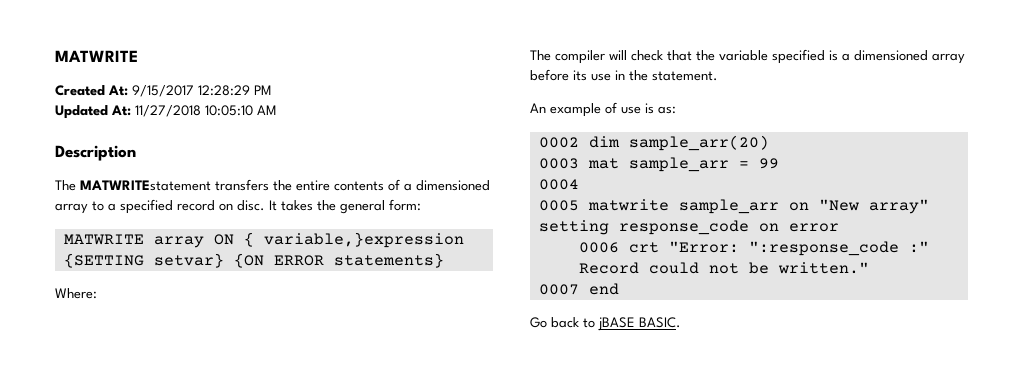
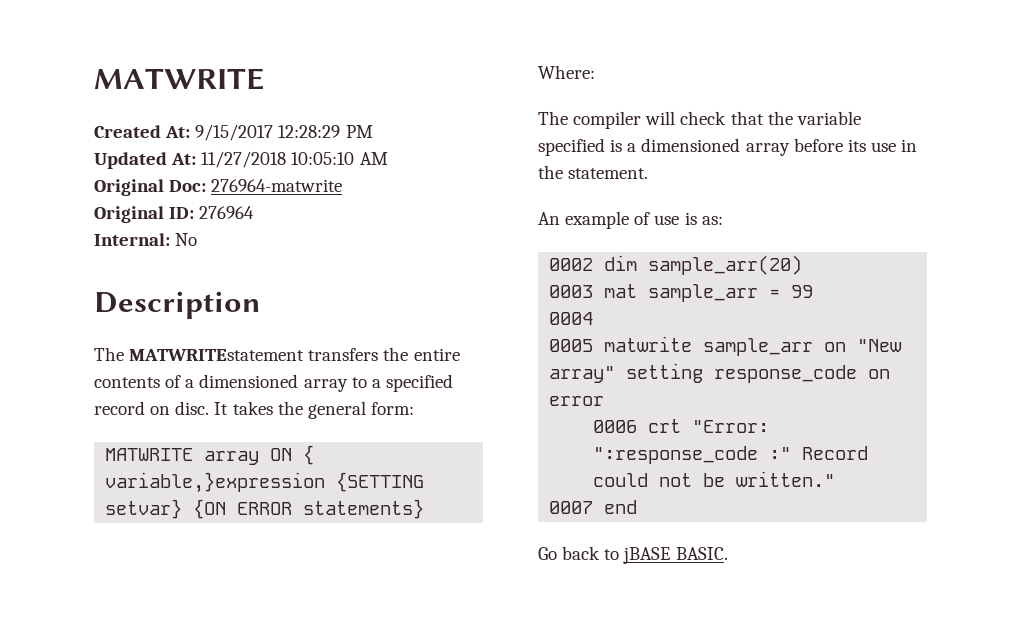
(277, 110) none -> [94,179,343,196] [94,206,255,223] [94,233,198,246] // Original Doc: 276964-matwrite // Original ID: 276964 // Internal: No

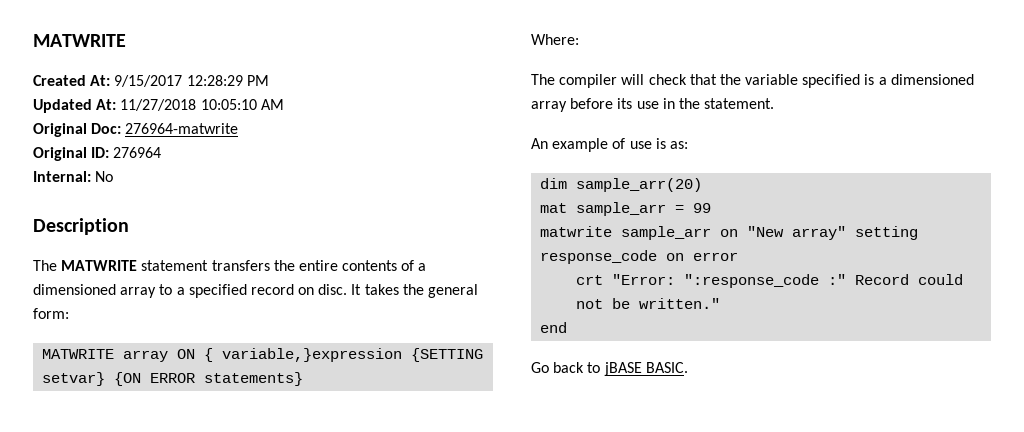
[129,349,305,361] MATWRITEstatement -> [61,260,209,271] MATWRITE statement
[549,258,594,271] 0002 -> (688, 145) none
[549,285,594,298] 0003 -> (703, 185) none
[549,312,594,325] [549,339,594,352] 0004 // 0005 -> (712, 208) none
[593,420,638,433] 0006 -> (739, 256) none
[549,501,594,514] 0007 -> (721, 303) none

